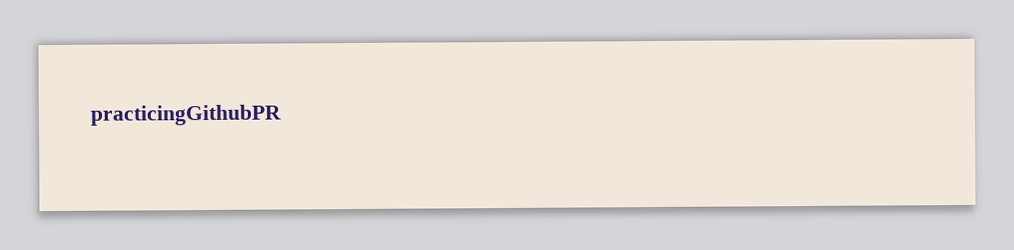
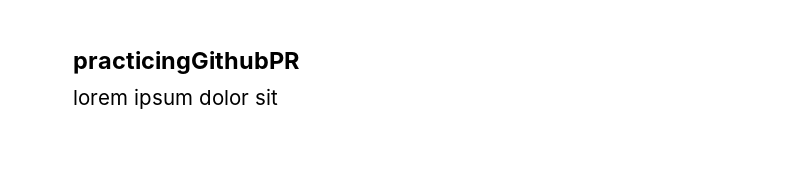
(281, 115) none -> [73,88,278,109] // lorem ipsum dolor sit

